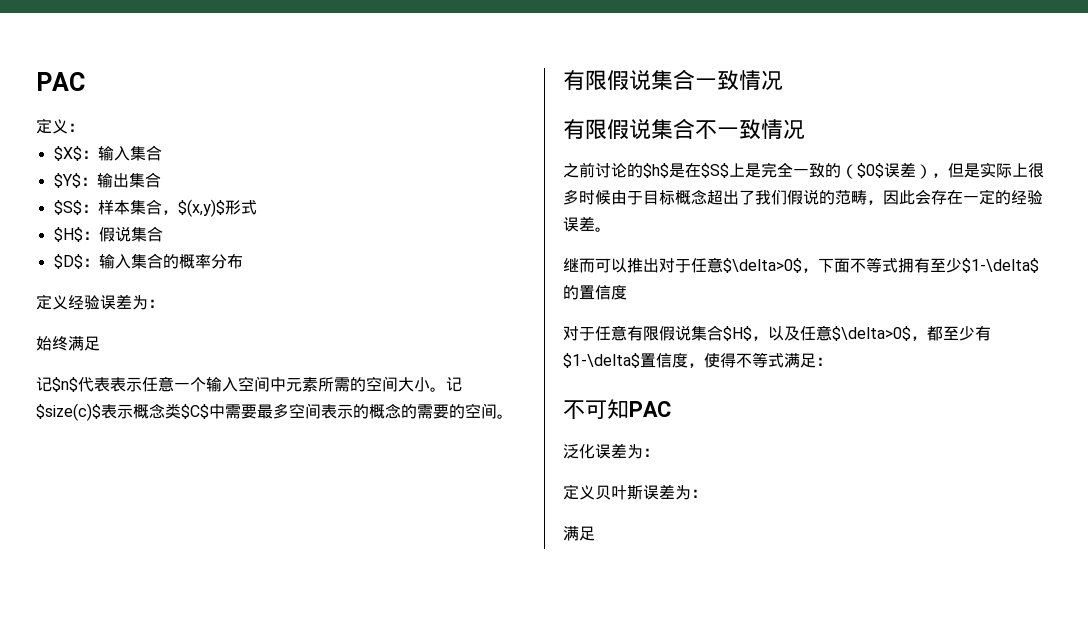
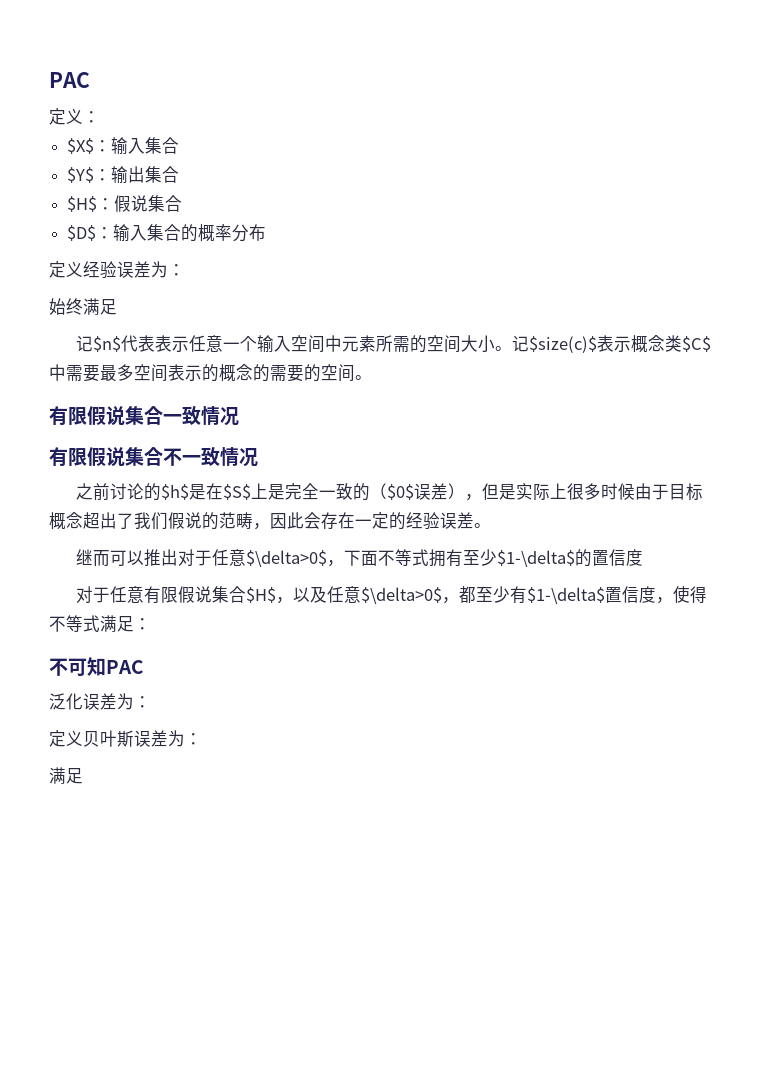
[53,199,257,217] // $S$：样本集合，$(x,y)$形式 -> (180, 174) none

